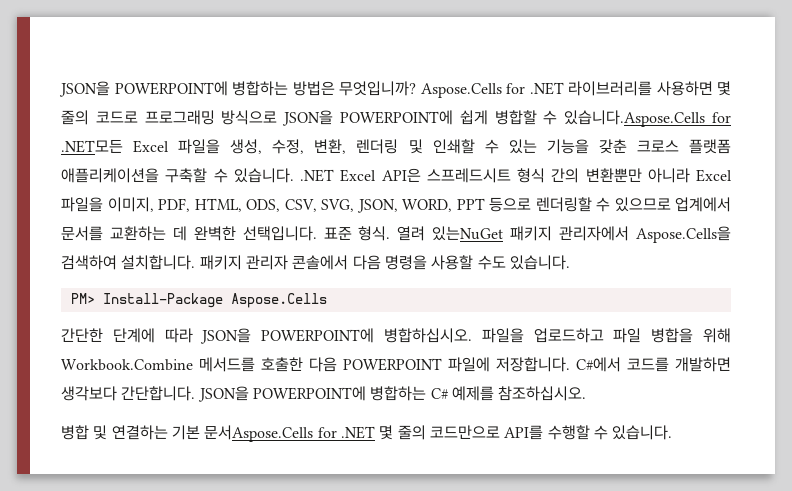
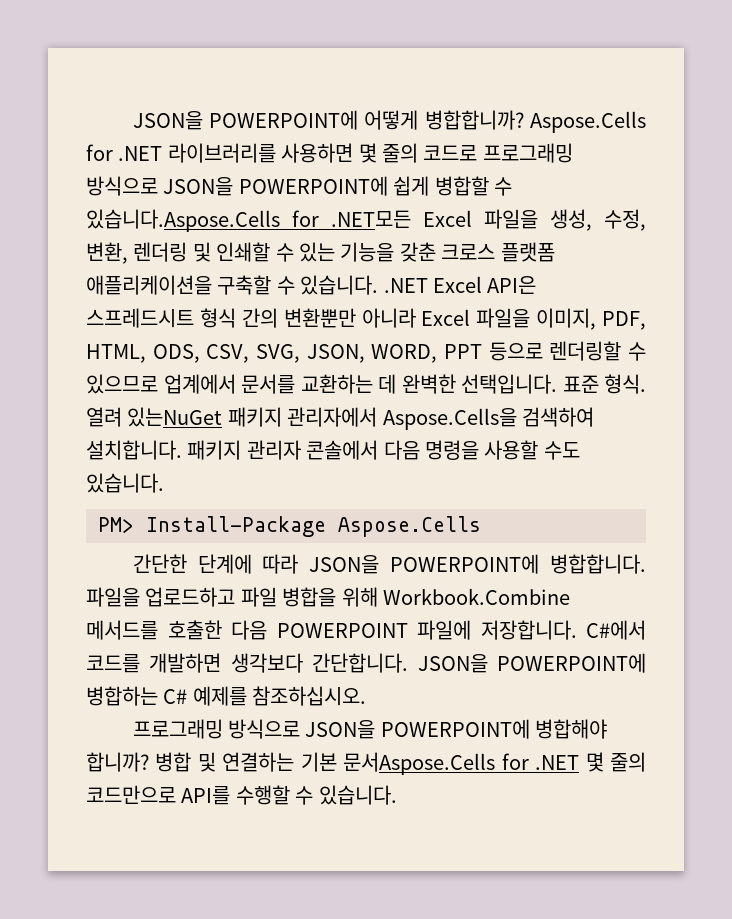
[59,81,416,97] JSON을 POWERPOINT에 병합하는 방법은 무엇입니까? -> [132,110,524,130] JSON을 POWERPOINT에 어떻게 병합합니까?
[384,328,473,343] 병합하십시오. -> [550,554,646,574] 병합합니다.
(587, 393) none -> [132,719,608,739] [86,752,149,772] 프로그래밍 방식으로 JSON을 POWERPOINT에 병합해야 합니까?

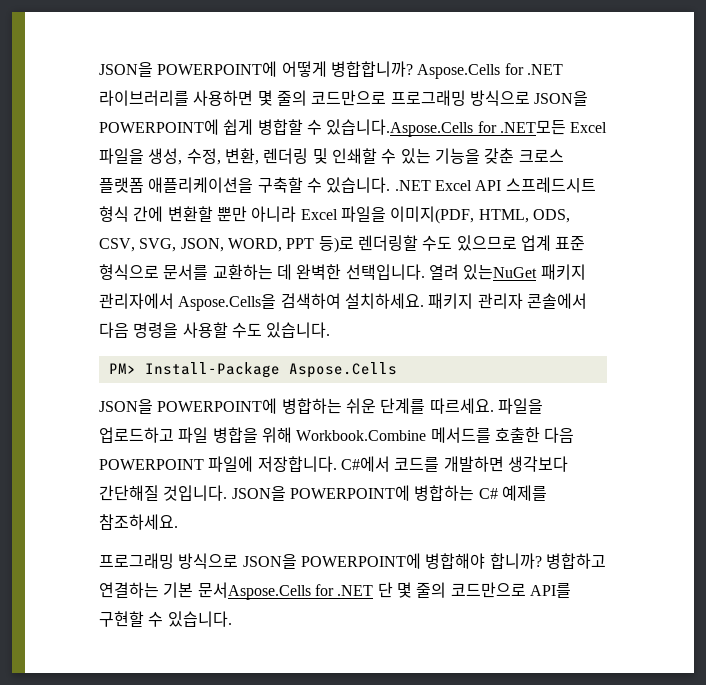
[423,145,478,161] 코드로 -> [311,90,387,106] 코드만으로
[487,276,537,294] API은 -> [475,180,502,191] API
[241,308,356,328] 간의 변환뿐만 -> [133,206,247,222] 간에 변환할 뿐만
[536,308,646,330] 이미지, PDF, -> [390,206,475,224] 이미지(PDF,
[488,341,646,361] [86,374,236,394] 등으로 렌더링할 수 있으므로 업계에서 -> [318,235,586,253] [99,264,159,280] 등)로 렌더링할 수도 있으므로 업계 표준 형식으로
[562,374,646,394] 표준 형식. -> (425, 272) none
[86,440,182,460] 설치합니다. -> [344,293,424,309] 설치하세요.
[132,554,646,574] 간단한 단계에 따라 JSON을 POWERPOINT에 병합합니다. -> [99,398,494,414] JSON을 POWERPOINT에 병합하는 쉬운 단계를 따르세요.
[312,653,409,673] 간단합니다. -> [99,485,228,501] 간단해질 것입니다.
[252,686,367,706] 참조하십시오. -> [99,514,178,530] 참조하세요.
[155,752,216,772] 병합 및 -> [545,553,606,569] 병합하고
(580, 762) none -> [377,582,393,598] 단
[235,785,290,805] 수행할 -> [99,611,144,627] 구현할

